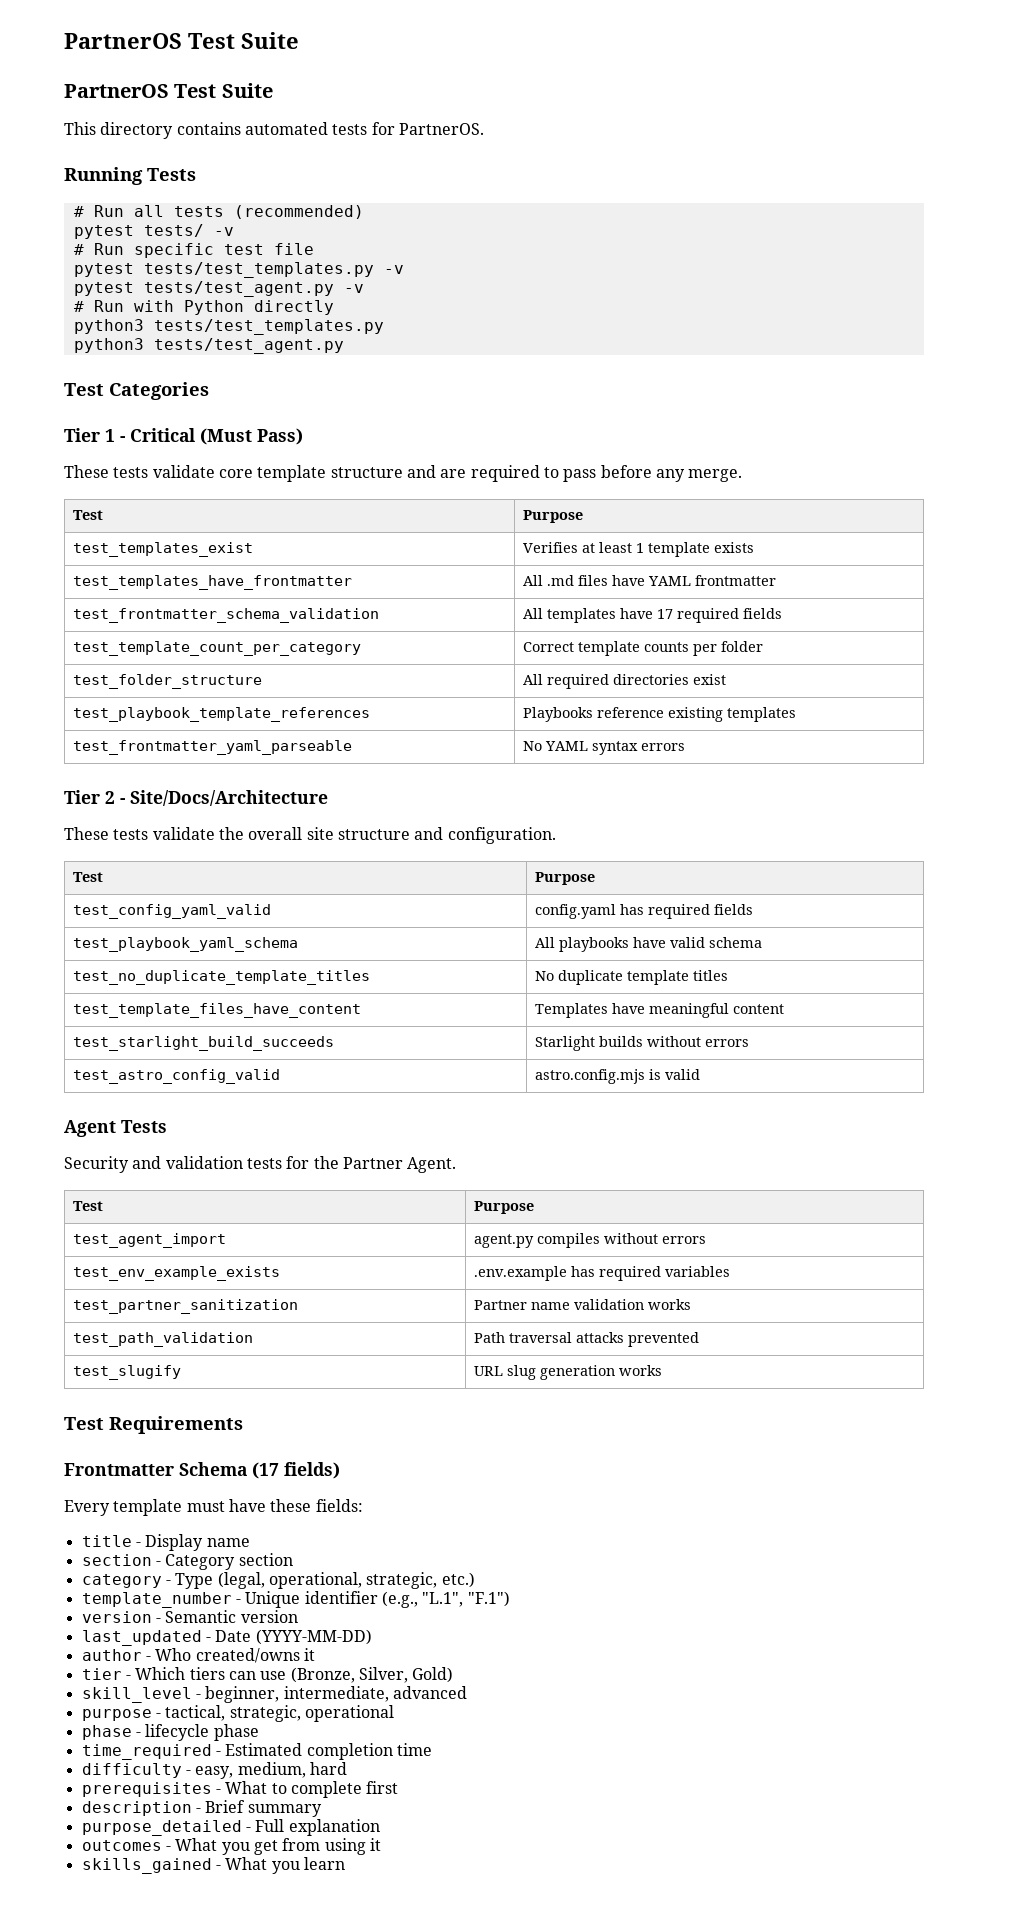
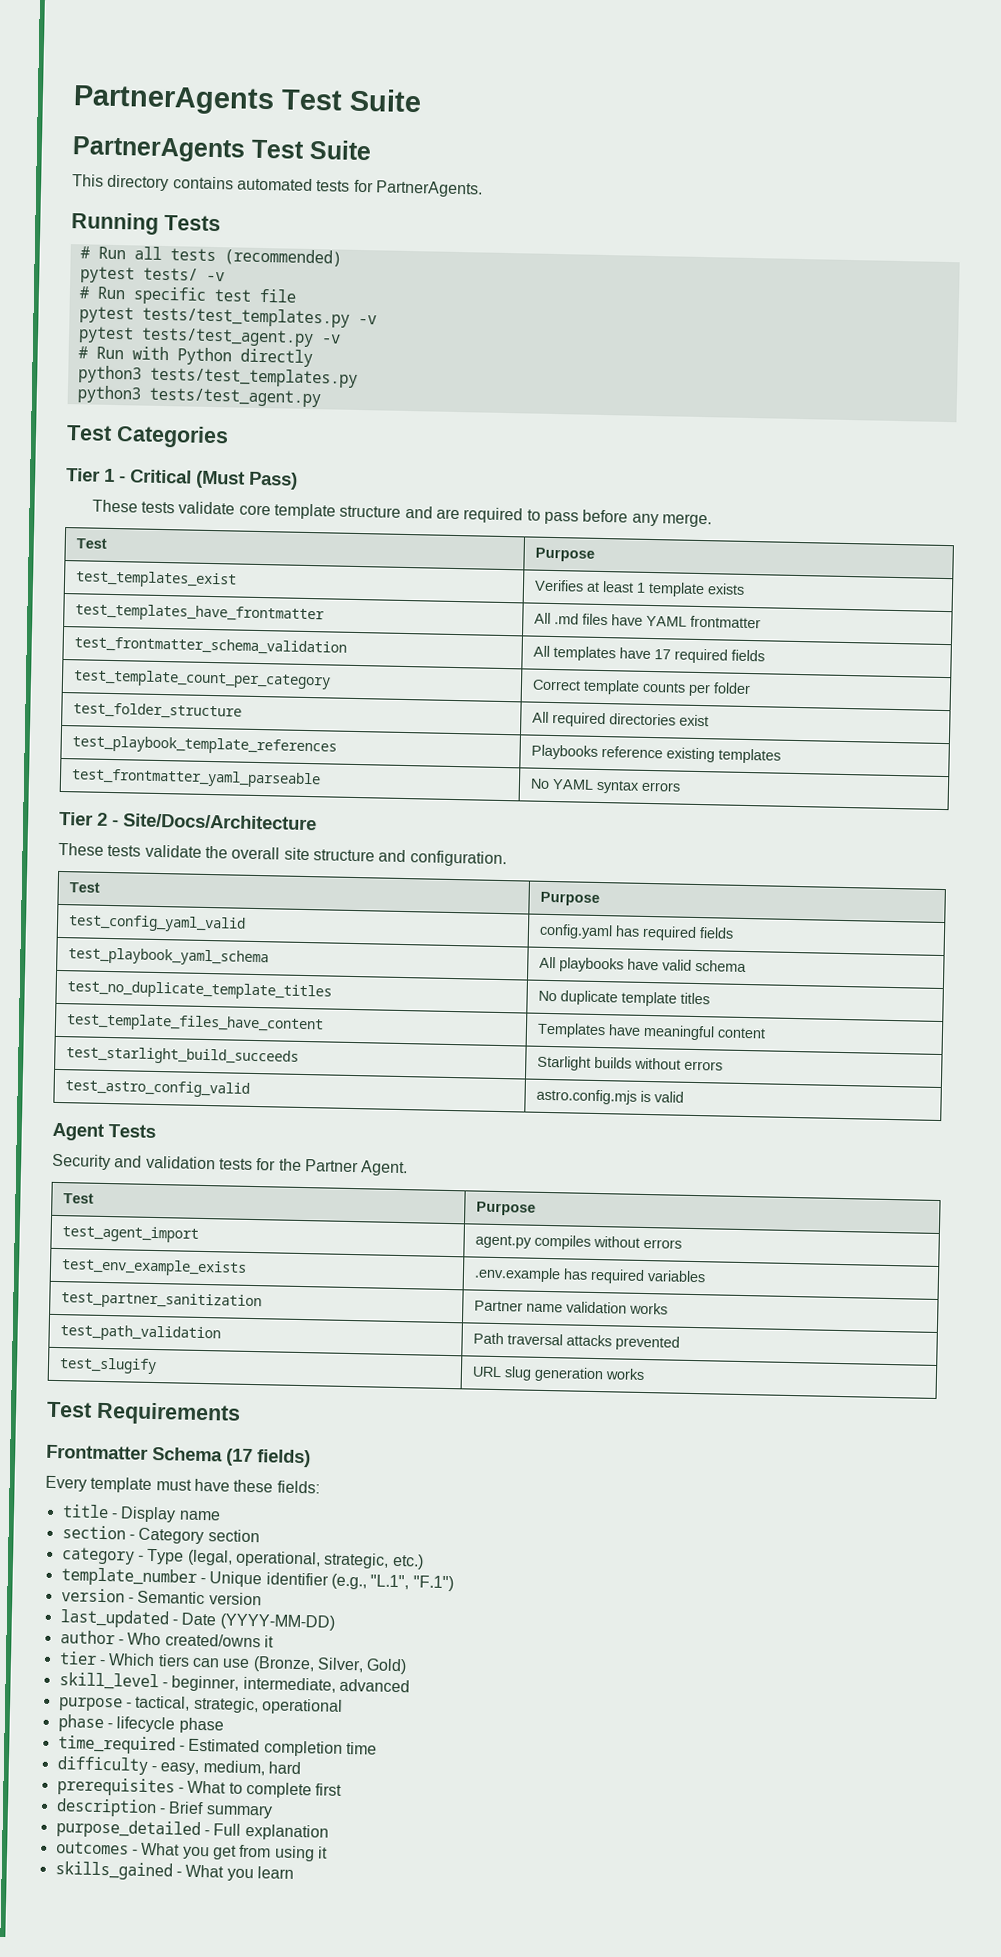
[64,32,299,49] [64,84,169,98] PartnerOS Test Suite // PartnerOS -> [73,85,422,116] [72,136,246,163] PartnerAgents Test Suite // PartnerAgents
[398,123,484,135] PartnerOS. -> [374,180,483,198] PartnerAgents.

